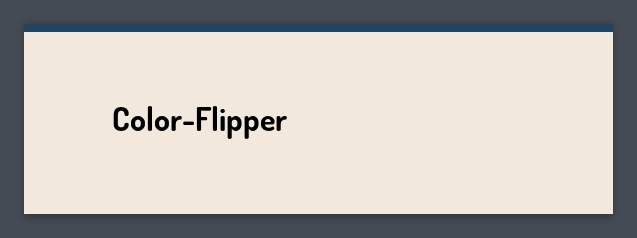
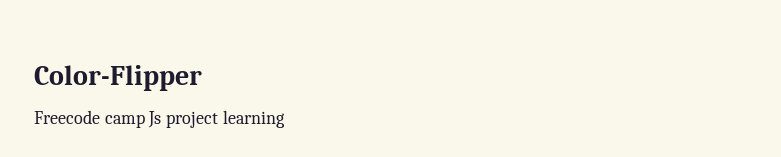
(287, 122) none -> [34,110,285,128] // Freecode camp Js project learning

